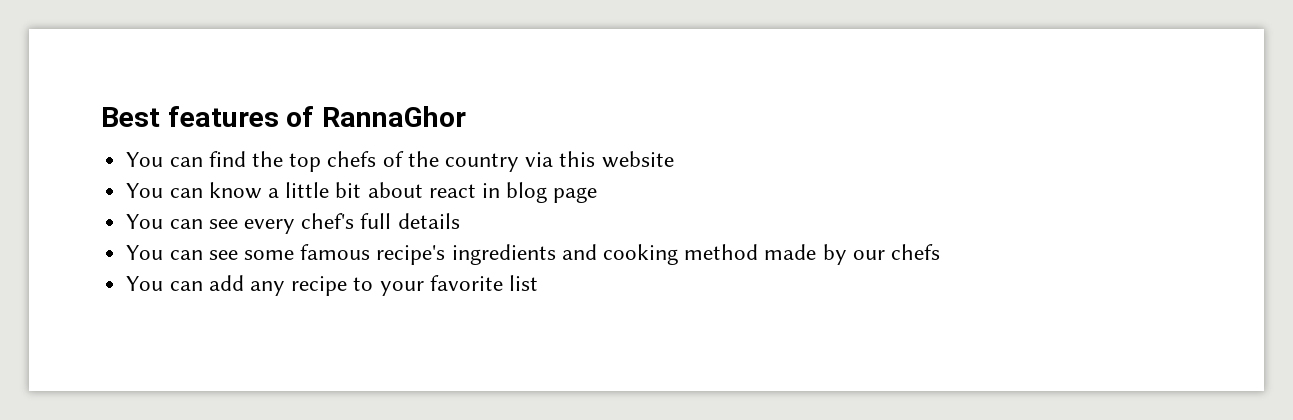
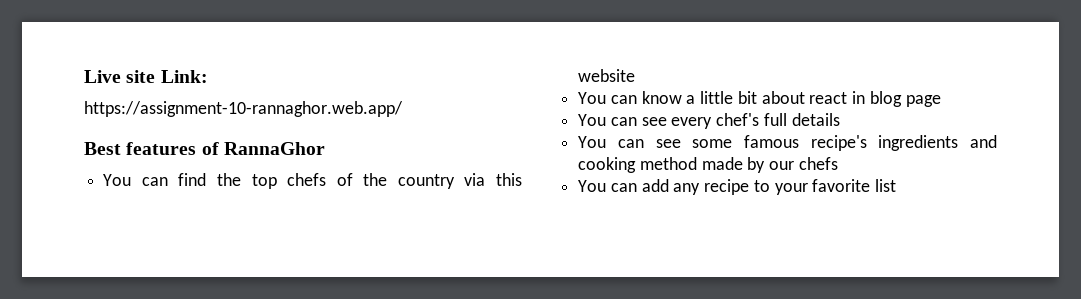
(101, 117) none -> [84,70,208,83] [84,101,403,117] Live site Link: // https://assignment-10-rannaghor.web.app/ //

